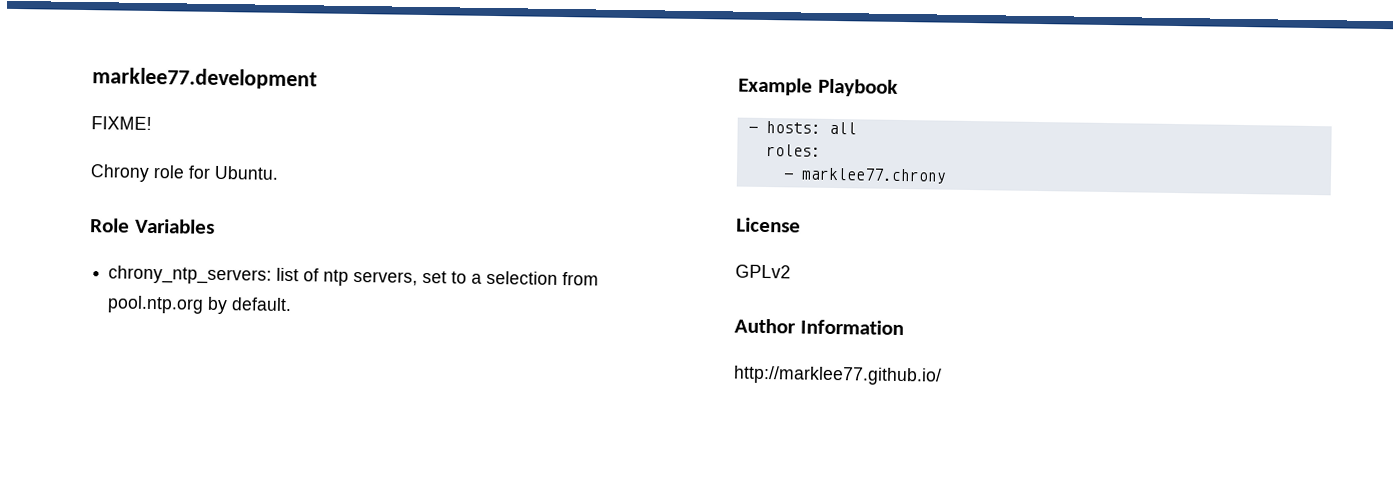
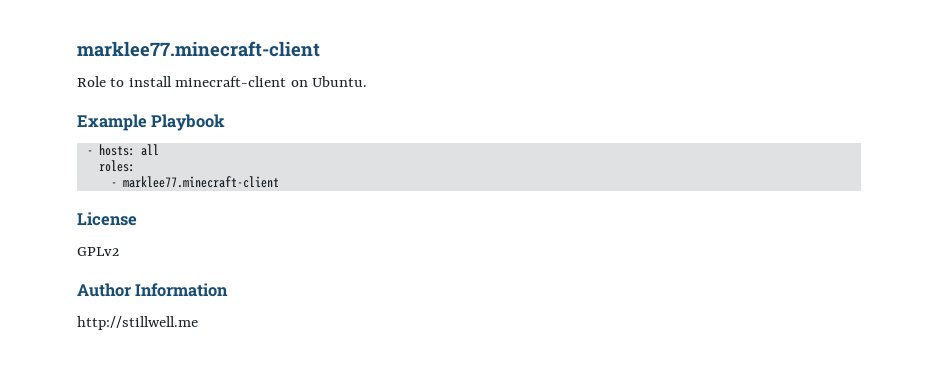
[92,67,318,90] [91,116,152,130] [90,164,279,182] [90,218,215,234] [108,265,600,286] [107,295,293,315] marklee77.development // FIXME! // Chrony role for Ubuntu. // Role Variables // chrony_ntp_servers: list of ntp servers, set to a selection from pool.ntp.org by default. -> [77,41,320,57] [77,76,368,87] marklee77.minecraft-client // Role to install minecraft-client on Ubuntu.
[800,167,947,184] marklee77.chrony -> [122,176,279,188] marklee77.minecraft-client
[733,365,942,386] http://marklee77.github.io/ -> [77,316,198,330] http://stillwell.me

